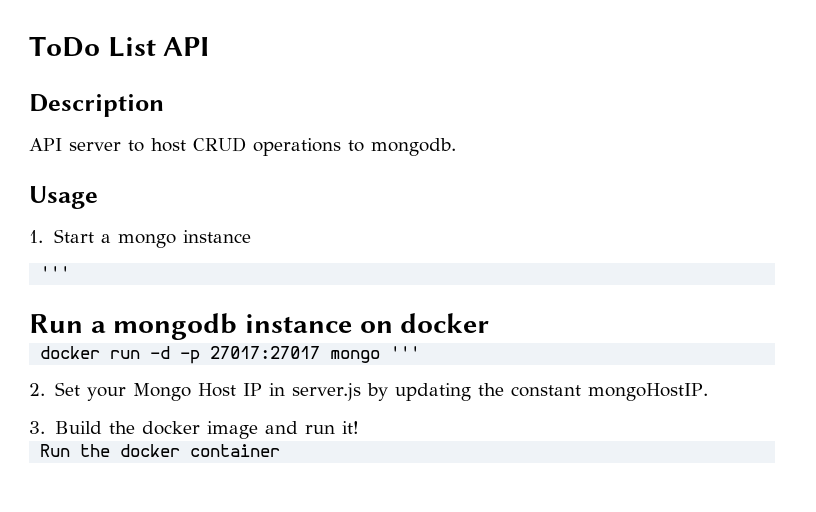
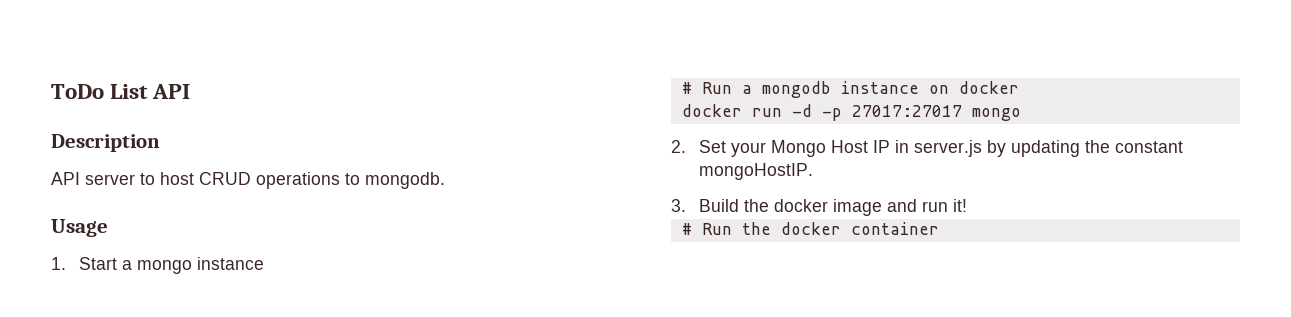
[40,266,71,279] ''' // -> [681,82,692,94] #
[390,346,421,359] ''' -> (1021, 114) none
(359, 427) none -> [681,223,692,235] #

